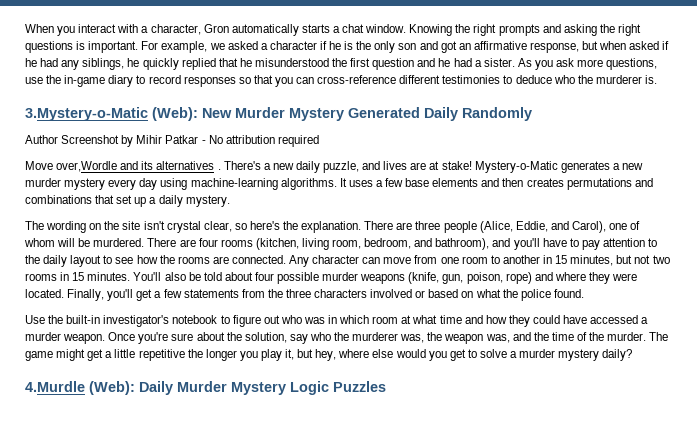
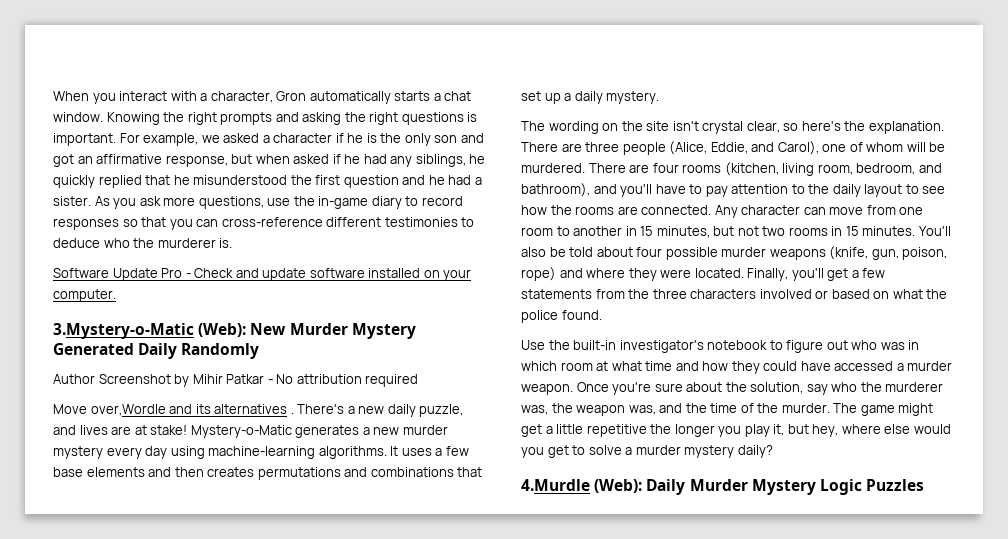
(657, 79) none -> [53,268,472,281] [53,289,116,302] // Software Update Pro - Check and update software installed on your computer.

